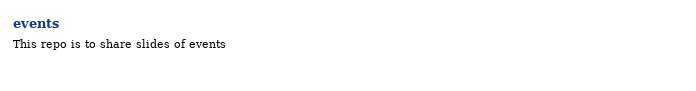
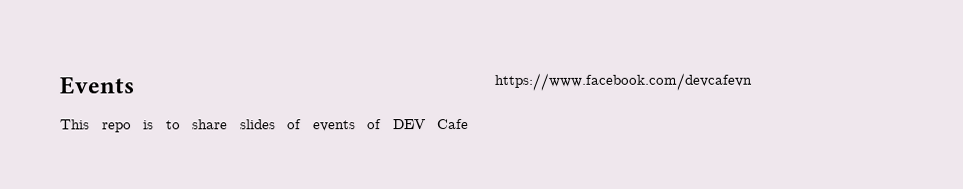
[13,19,59,28] events -> [59,76,134,95] Events
(226, 44) none -> [367,119,469,130] [494,72,752,91] of DEV Cafe https://www.facebook.com/devcafevn

